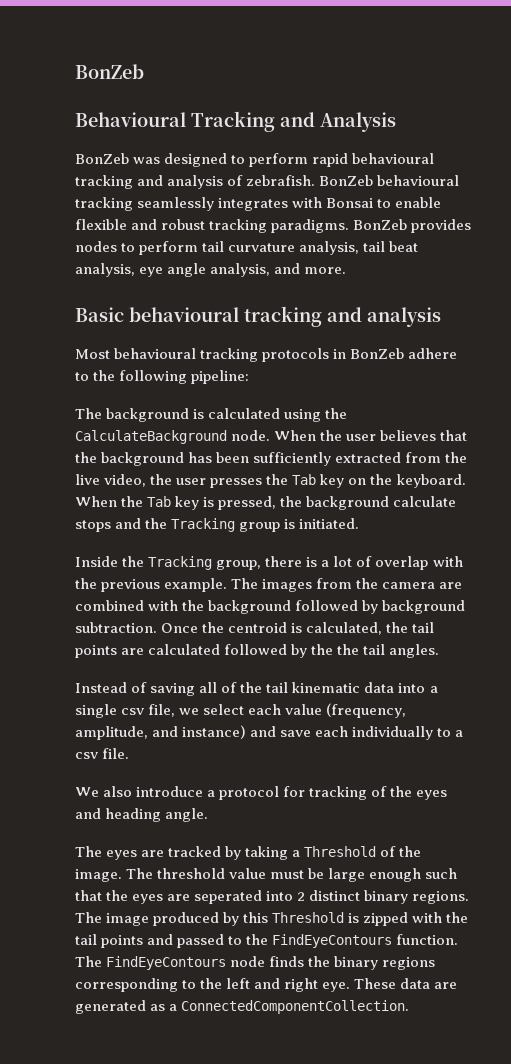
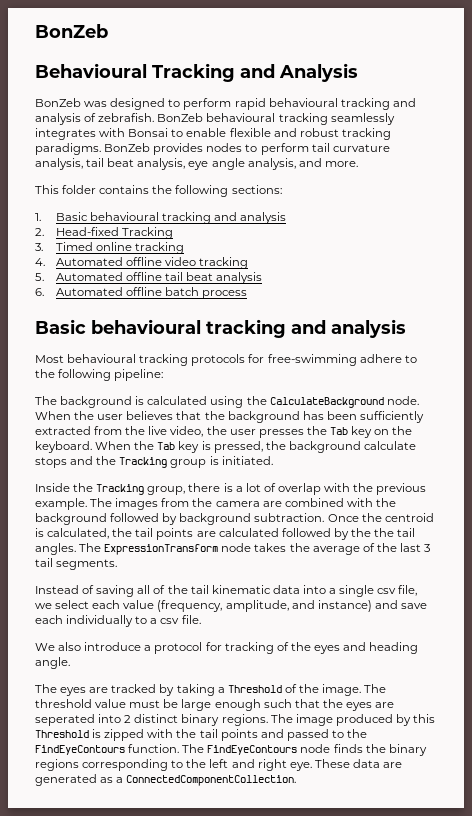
(347, 270) none -> [35,185,282,197] [35,212,287,224] [35,227,174,239] [35,242,185,254] [35,257,249,269] [35,272,263,284] [35,287,248,299] // This folder contains the following sections: // 1. Basic behavioural tracking and analysis // 2. Head-fixed Tracking // 3. Timed online tracking // 4. Automated offline video tracking // 5. Automated offline tail beat analysis // 6. Automated offline batch process
[333,348,405,359] in BonZeb -> [248,354,357,366] for free-swimming
(440, 651) none -> [79,543,431,555] [35,558,118,570] The ExpressionTransform node takes the average of the last 3 tail segments.

